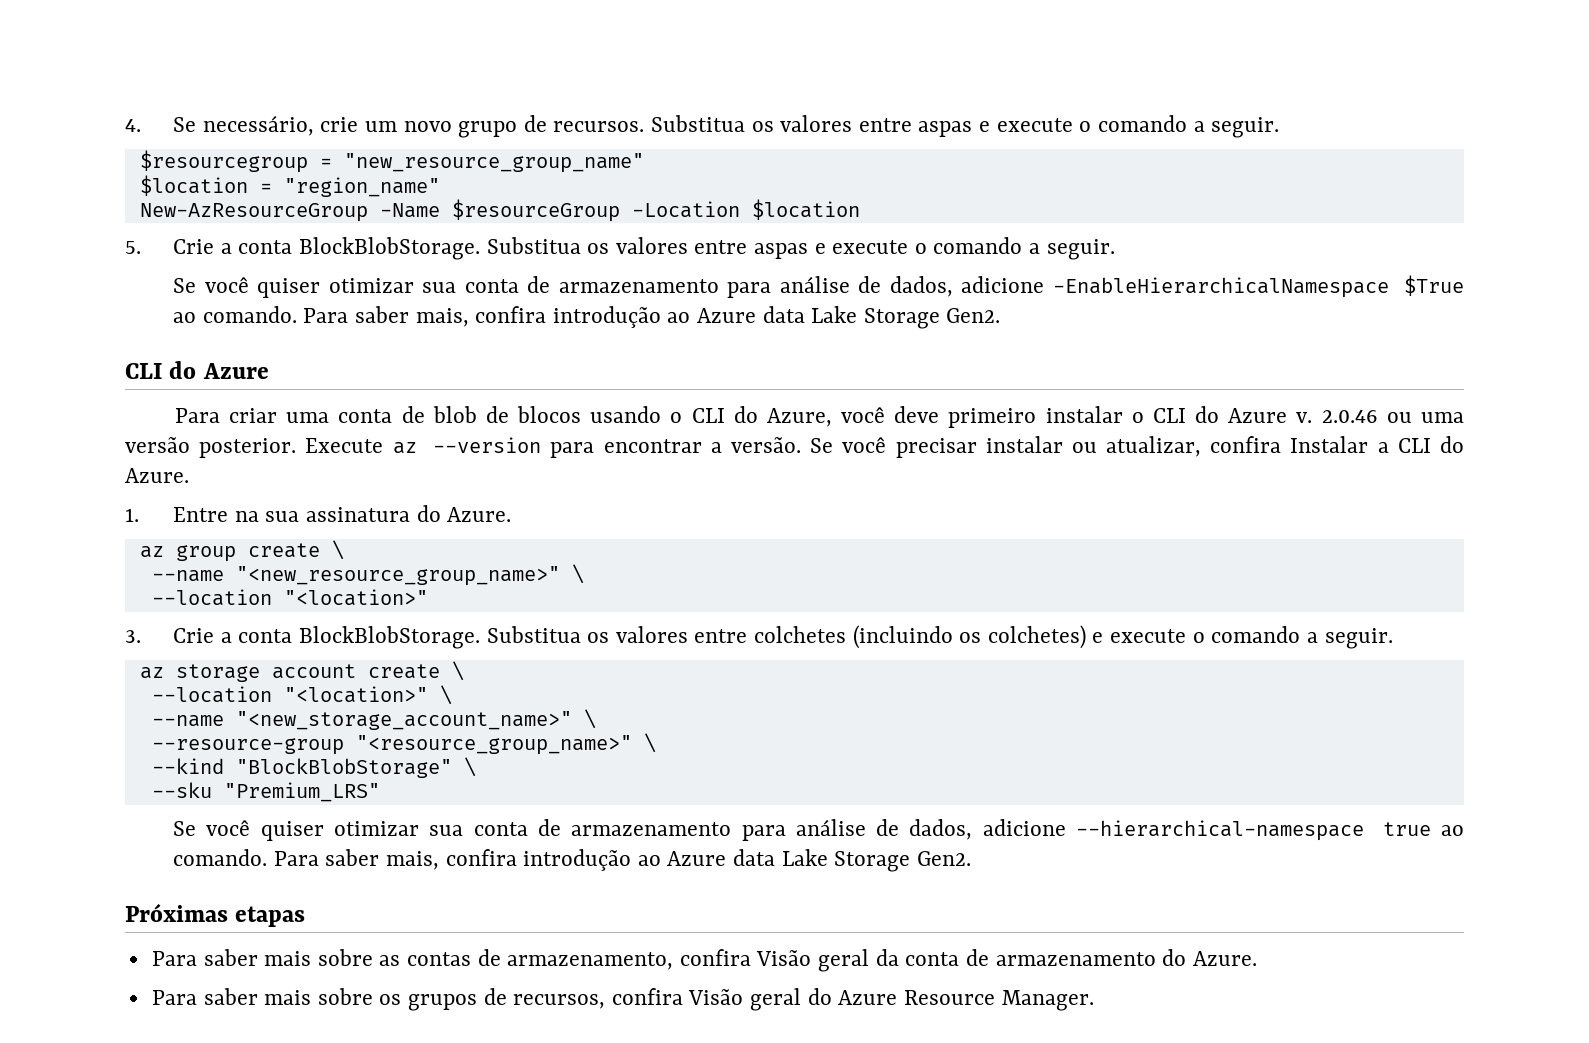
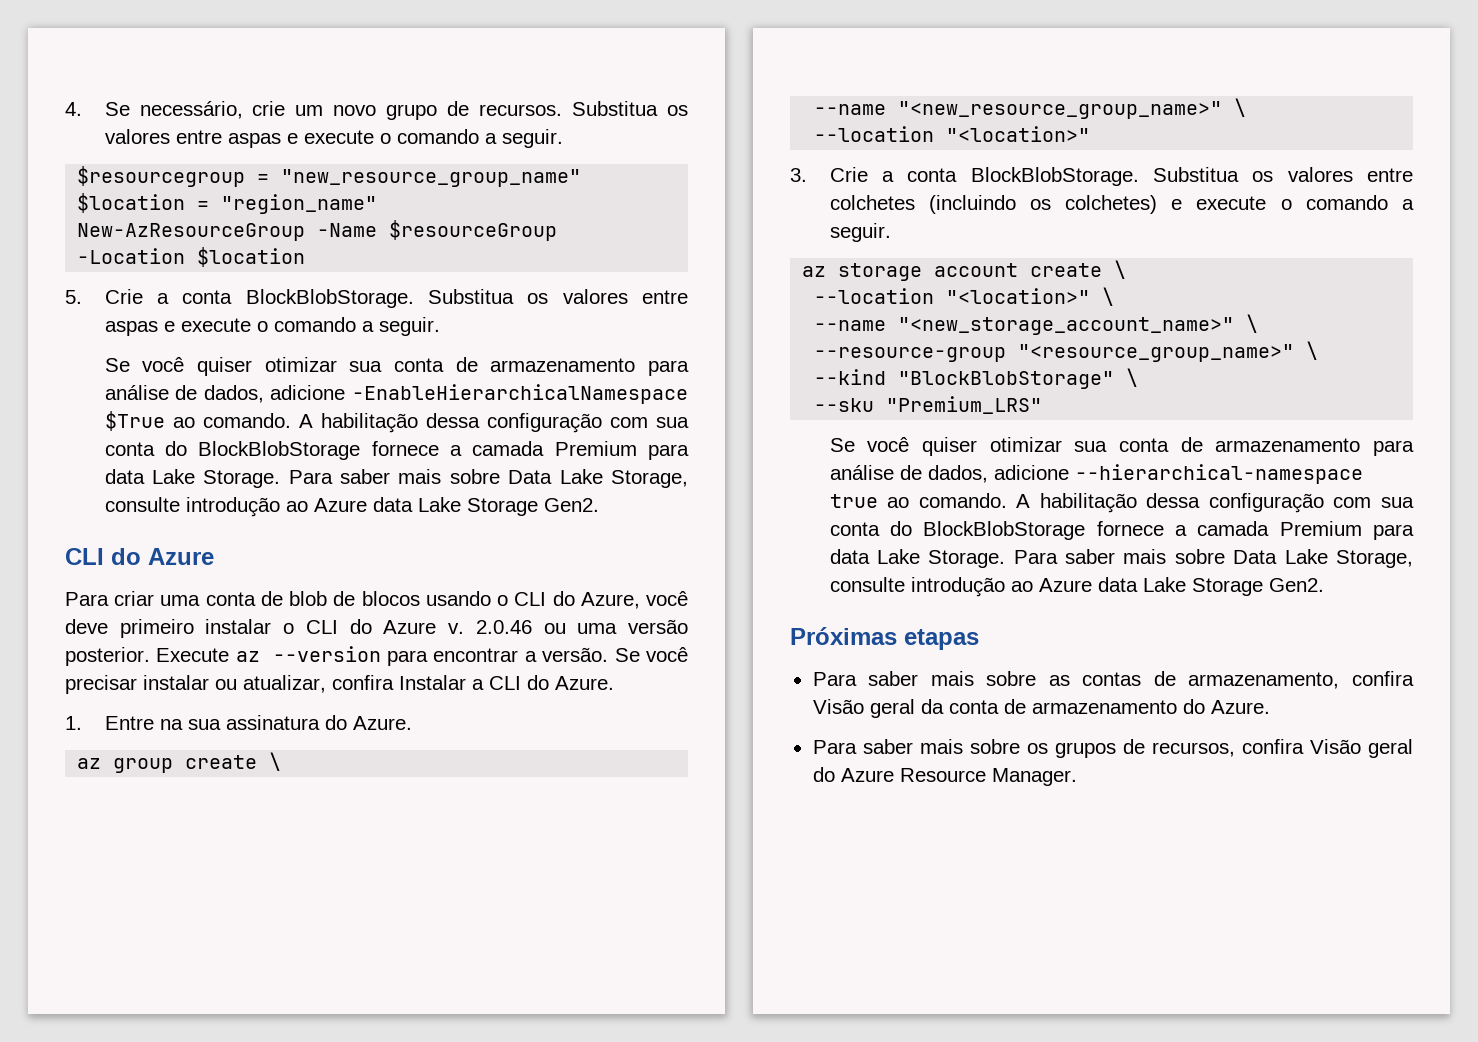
[303,306,547,327] Para saber mais, confira -> [298,413,689,433] [104,441,690,460] [104,469,688,488] [104,497,180,512] A habilitação dessa configuração com sua conta do BlockBlobStorage fornece a camada Premium para data Lake Storage. Para saber mais sobre Data Lake Storage, consulte
[273,849,517,870] Para saber mais, confira -> [1016,493,1414,513] [829,521,1414,540] [829,549,1413,568] [829,577,905,592] A habilitação dessa configuração com sua conta do BlockBlobStorage fornece a camada Premium para data Lake Storage. Para saber mais sobre Data Lake Storage, consulte

